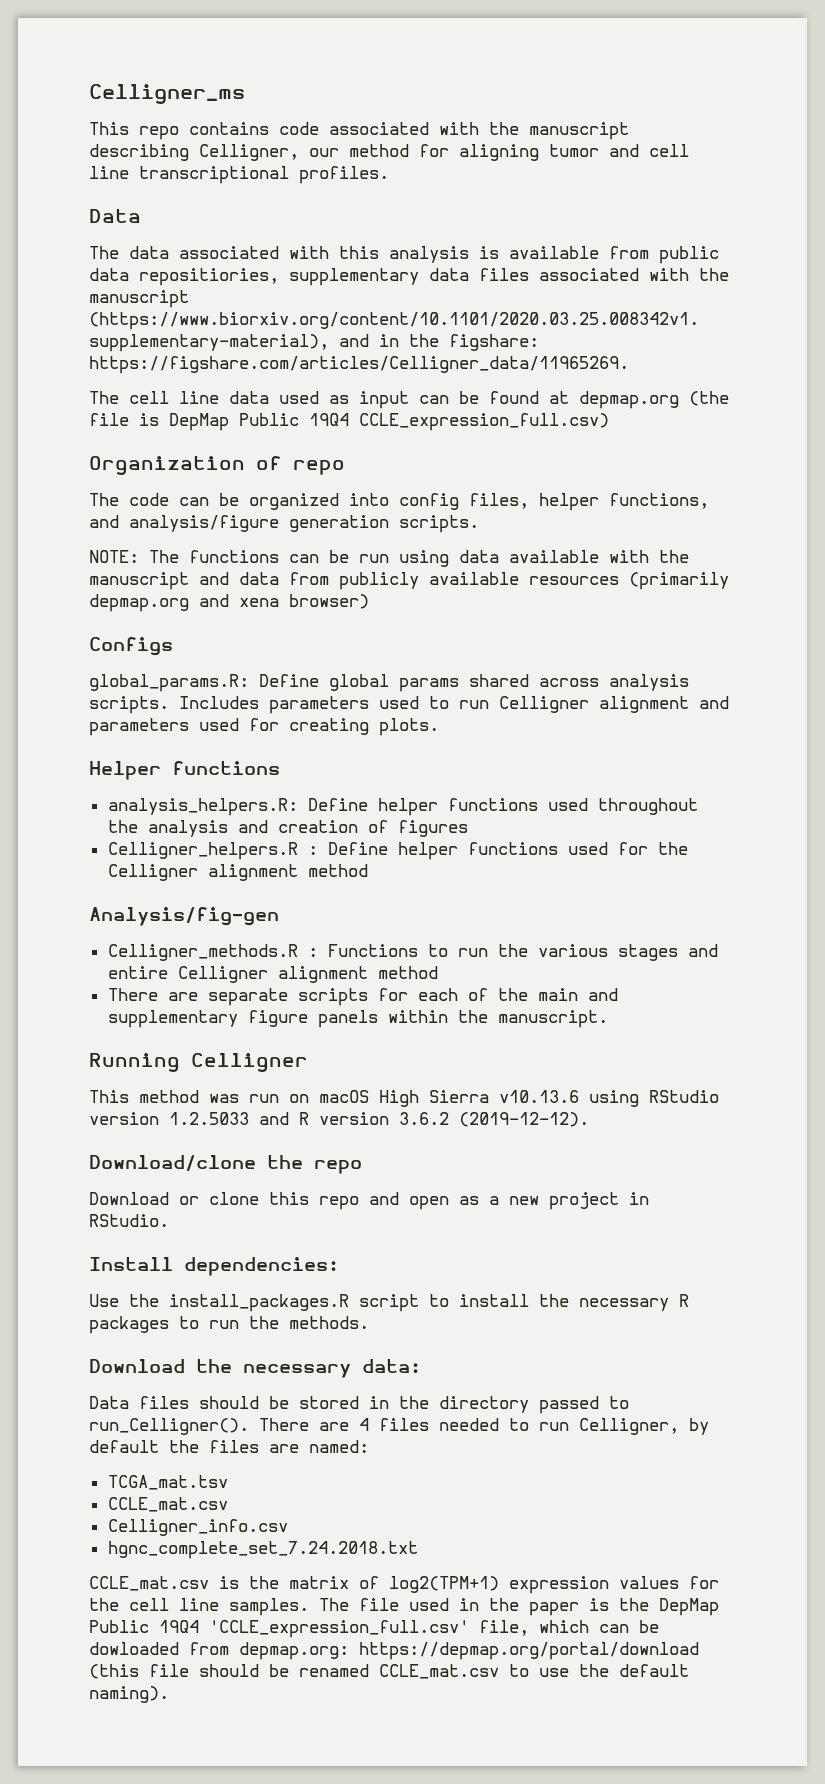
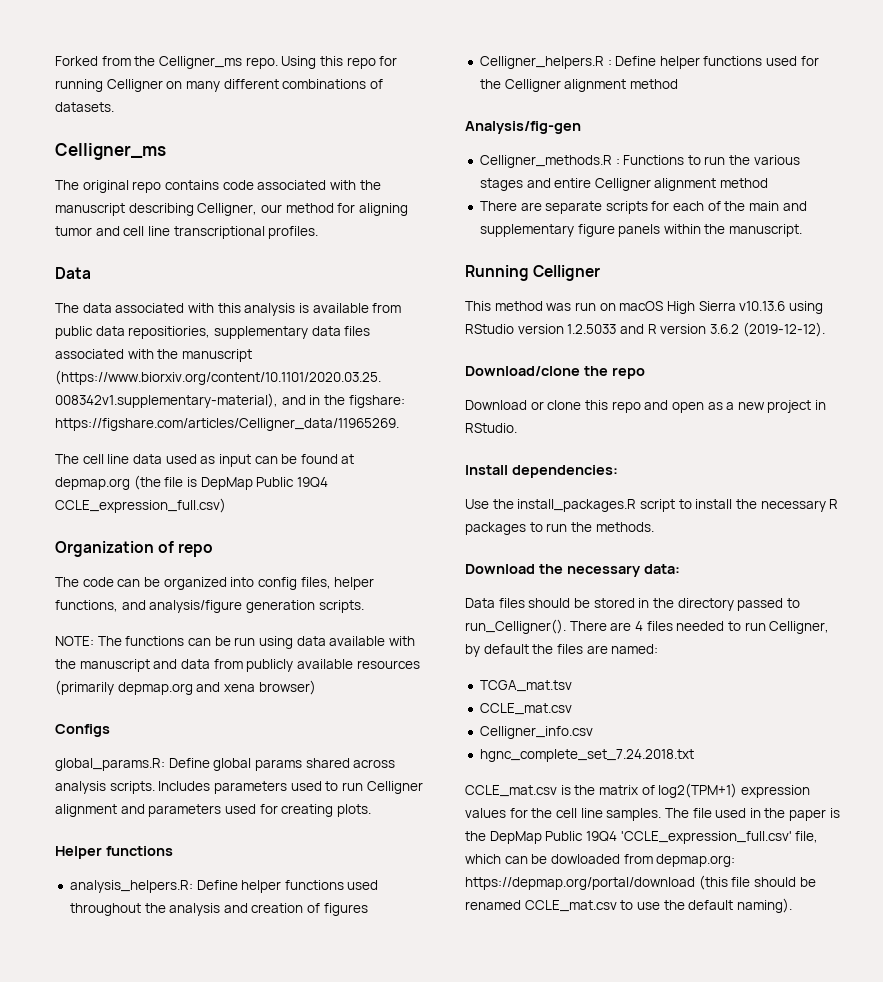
(89, 94) none -> [55,56,398,69] [55,79,383,92] [55,102,114,112] Forked from the Celligner_ms repo. Using this repo for running Celligner on many different combinations of datasets. //
[89,122,129,135] This -> [55,180,129,193] The original

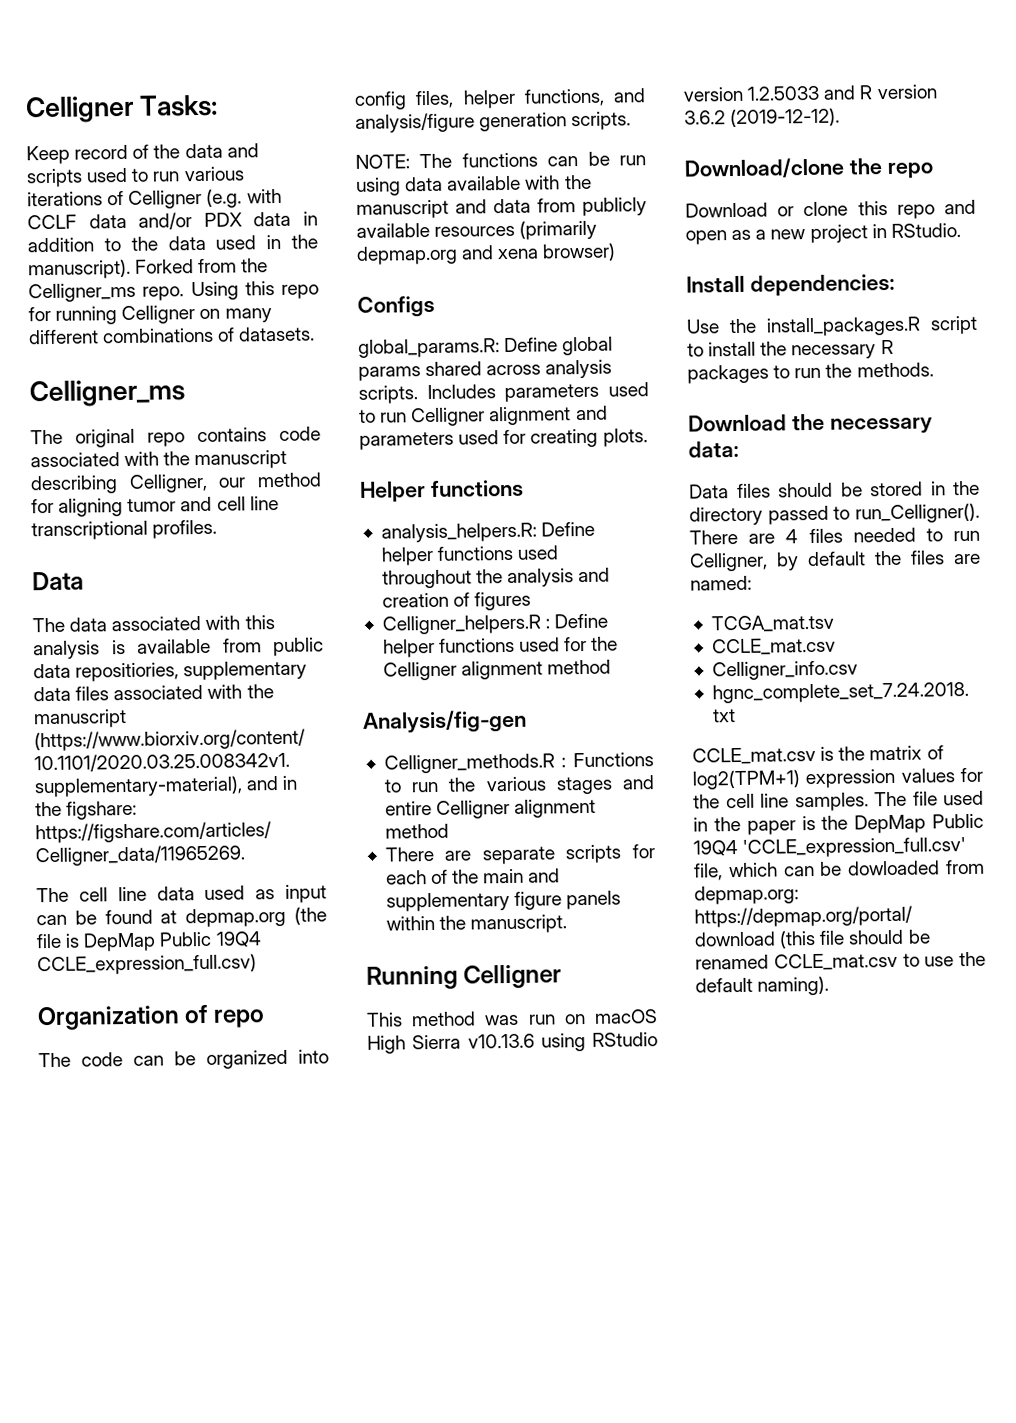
(55, 61) none -> [25,94,219,124] [26,143,259,165] [26,166,245,188] [27,188,282,209] [27,211,318,230] [27,234,318,253] [28,258,131,280] Celligner Tasks: // Keep record of the data and scripts used to run various iterations of Celligner (e.g. with CCLF data and/or PDX data in addition to the data used in the manuscript).

